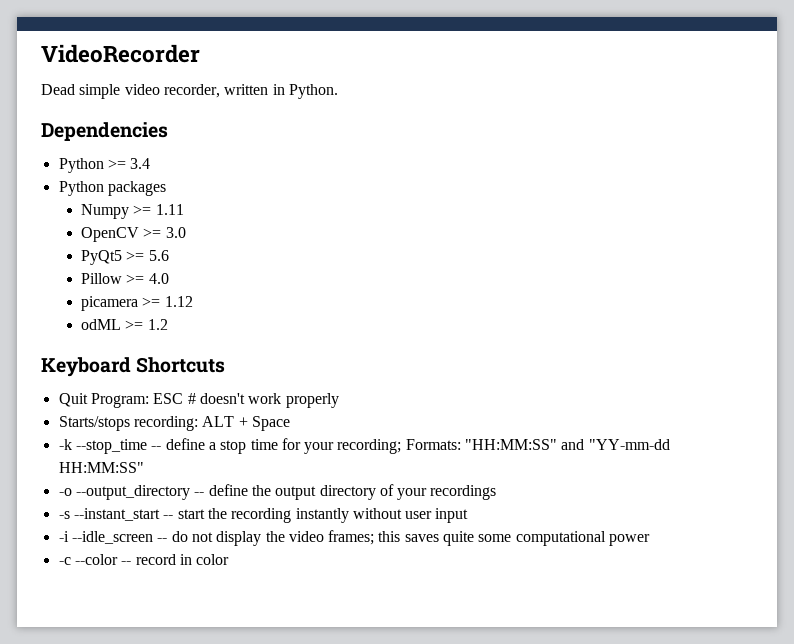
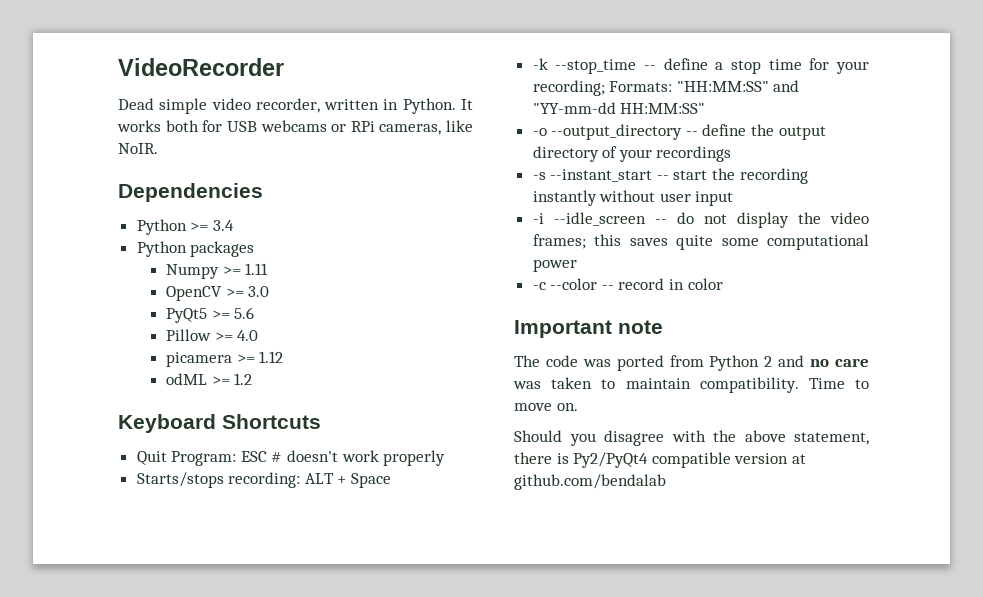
(338, 91) none -> [460,99,473,110] [117,120,473,135] [118,143,158,154] It works both for USB webcams or RPi cameras, like NoIR.
(230, 559) none -> [514,320,663,338] [514,355,869,371] [513,377,869,393] [514,403,578,411] [514,430,869,446] [514,452,806,468] [514,474,666,490] // Important note // The code was ported from Python 2 and no care was taken to maintain compatibility. Time to move on. // Should you disagree with the above statement, there is Py2/PyQt4 compatible version at github.com/bendalab

